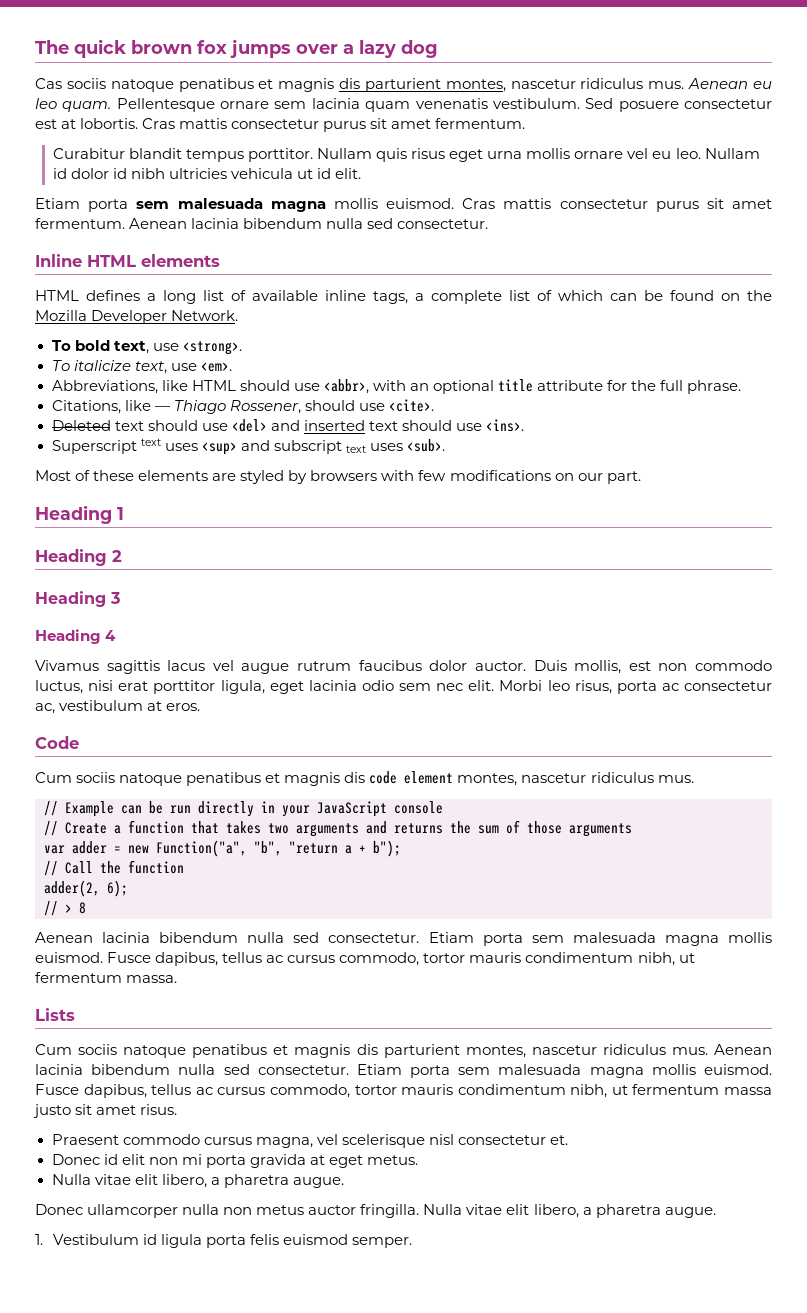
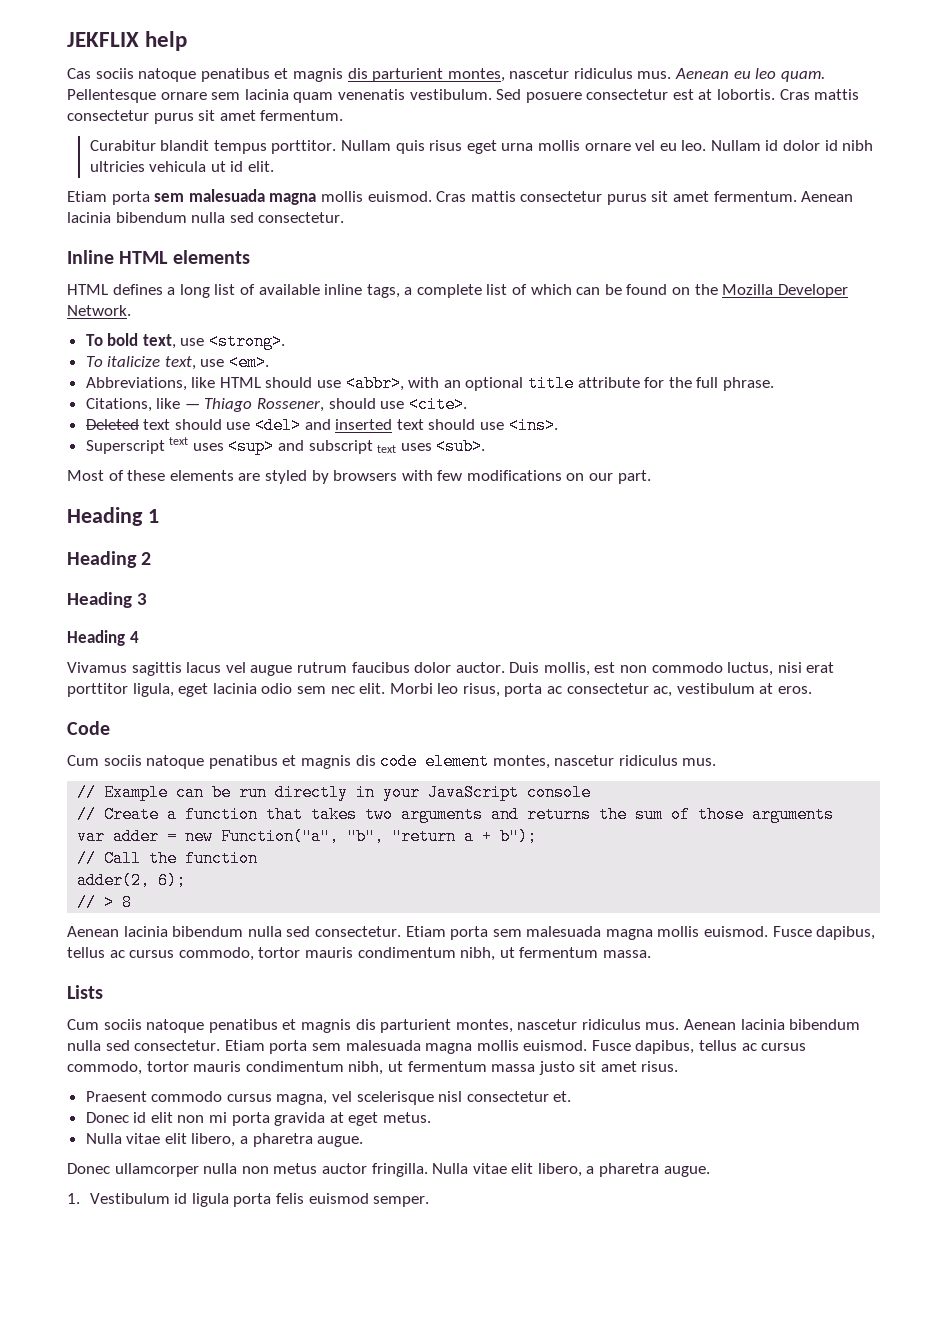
[35,39,438,58] The quick brown fox jumps over a lazy dog -> [67,31,188,51] JEKFLIX help

